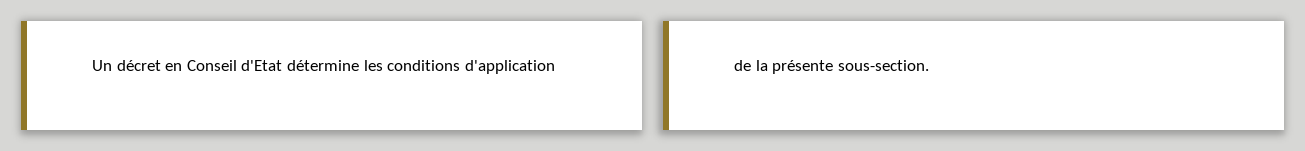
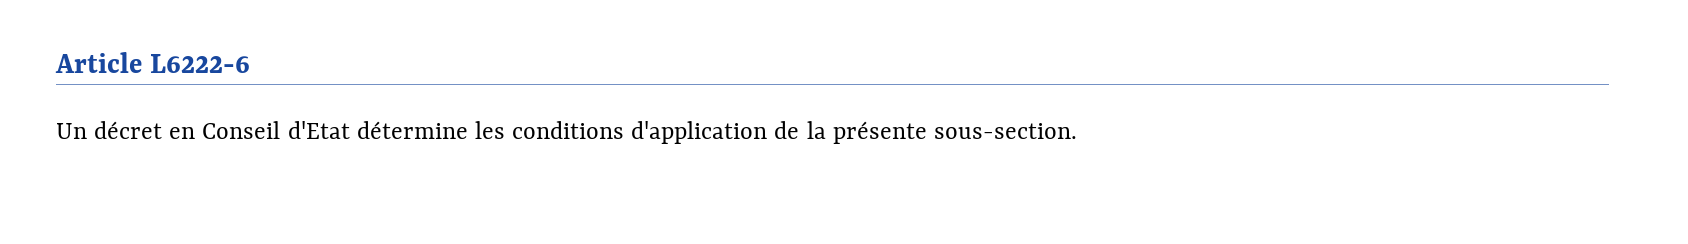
(92, 65) none -> [55,52,251,73] Article L6222-6 //

